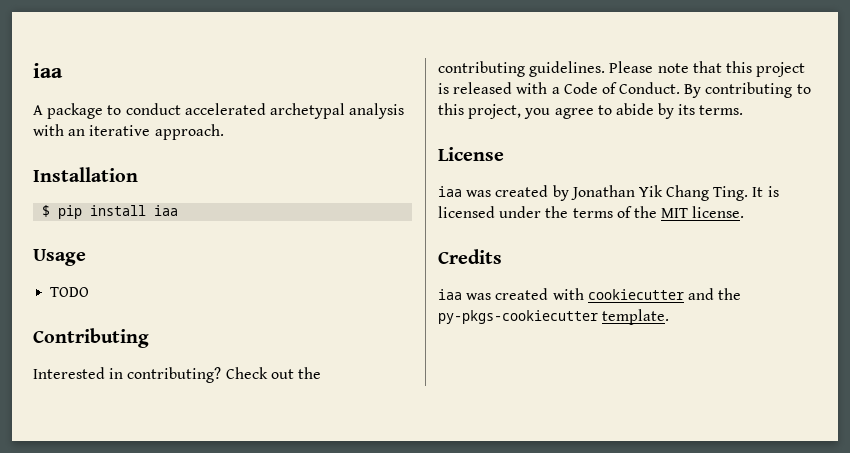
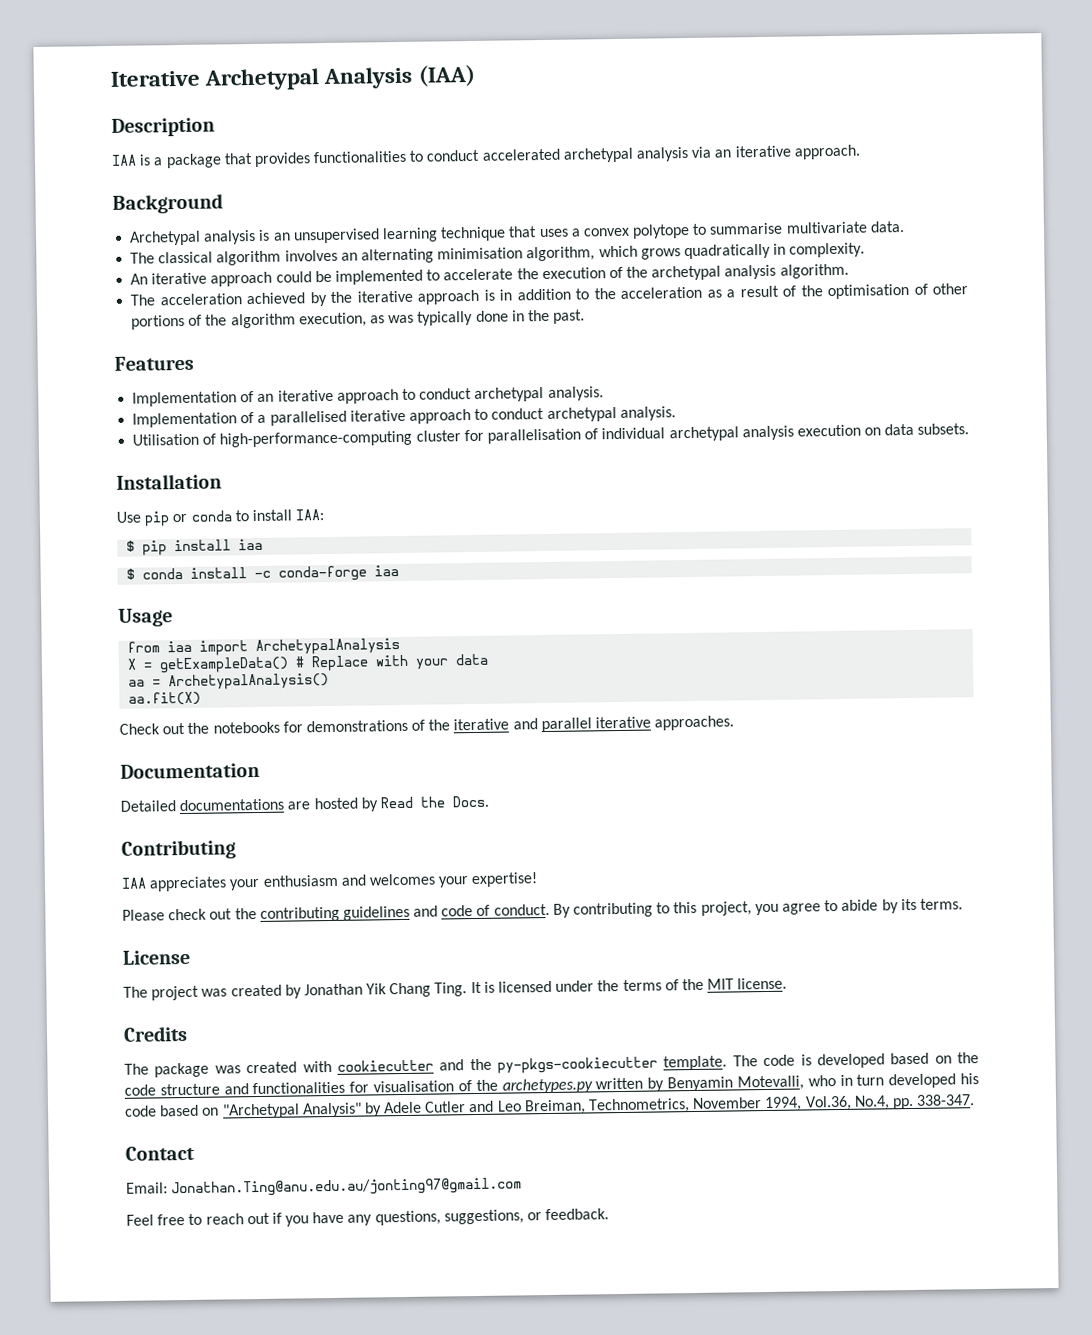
[33,63,63,78] [33,103,104,119] iaa // A package -> [110,64,475,91] [111,117,215,137] [111,150,408,169] Iterative Archetypal Analysis (IAA) // Description // IAA is a package that provides functionalities
[33,124,64,136] with -> [691,146,712,158] via
[33,167,138,182] [42,205,179,219] [33,249,86,266] [50,287,90,297] [33,328,149,348] [33,367,321,383] [438,61,806,77] [438,82,681,94] Installation // $ pip install iaa // Usage // TODO // Contributing // Interested in contributing? Check out the contributing guidelines. Please note that this project is released with a Code of Conduct. -> [112,193,223,214] [129,221,905,246] [130,242,866,266] [130,263,849,287] [130,283,968,307] [131,309,586,330] [114,355,194,371] [132,386,604,407] [132,406,676,428] [132,423,970,448] [116,473,222,490] [116,509,325,527] [126,538,264,556] [126,565,400,582] [118,608,173,627] [127,638,401,656] [127,653,489,674] [128,672,330,691] [128,691,202,706] [119,715,735,735] [120,762,260,779] [120,795,489,812] [121,839,236,860] [121,872,539,892] [122,903,550,922] Background // Archetypal analysis is an unsupervised learning technique that uses a convex polytope to summarise multivariate data. // The classical algorithm involves an alternating minimisation algorithm, which grows quadratically in complexity. // An iterative approach could be implemented to accelerate the execution of the archetypal analysis algorithm. // The acceleration achieved by the iterative approach is in addition to the acceleration as a result of the optimisation of other portions of the algorithm execution, as was typically done in the past. // Features // Implementation of an iterative approach to conduct archetypal analysis. // Implementation of a parallelised iterative approach to conduct archetypal analysis. // Utilisation of high-performance-computing cluster for parallelisation of individual archetypal analysis execution on data subsets. // Installation // Use pip or conda to install IAA: // $ pip install iaa // $ conda install -c conda-forge iaa // Usage // from iaa import ArchetypalAnalysis // X = getExampleData() # Replace with your data // aa = ArchetypalAnalysis() // aa.fit(X) // Check out the notebooks for demonstrations of the iterative and parallel iterative approaches. // Documentation // Detailed documentations are hosted by Read the Docs. // Contributing // IAA appreciates your enthusiasm and welcomes your expertise! // Please check out the contributing guidelines and code of conduct.
[438,186,462,197] iaa -> [123,985,200,1001] The project
[438,289,462,300] iaa -> [124,1062,210,1078] The package
(670, 317) none -> [732,1052,979,1069] [124,1073,980,1096] [125,1094,976,1119] [125,1145,195,1161] [126,1177,523,1198] [126,1208,610,1227] The code is developed based on the code structure and functionalities for visualisation of the archetypes.py written by Benyamin Motevalli, who in turn developed his code based on "Archetypal Analysis" by Adele Cutler and Leo Breiman, Technometrics, November 1994, Vol.36, No.4, pp. 338-347. // Contact // Email: Jonathan.Ting@anu.edu.au/jonting97@gmail.com // Feel free to reach out if you have any questions, suggestions, or feedback.

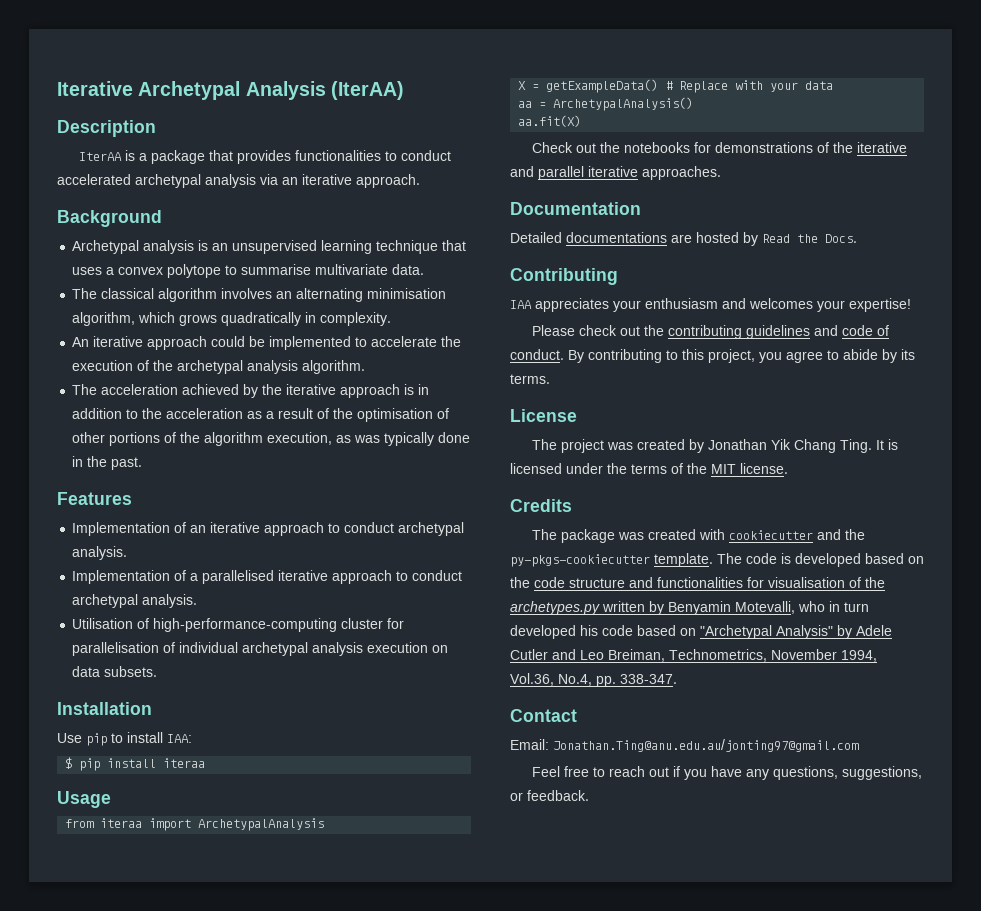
[417,64,475,87] (IAA) -> [330,81,404,100] (IterAA)
[111,154,137,166] IAA -> [78,152,122,161] IterAA
[172,510,232,523] or conda -> (107, 739) none
[238,538,264,551] [126,565,400,582] iaa // $ conda install -c conda-forge iaa -> [163,758,206,768] iteraa
[167,640,193,653] iaa -> [100,818,143,828] iteraa

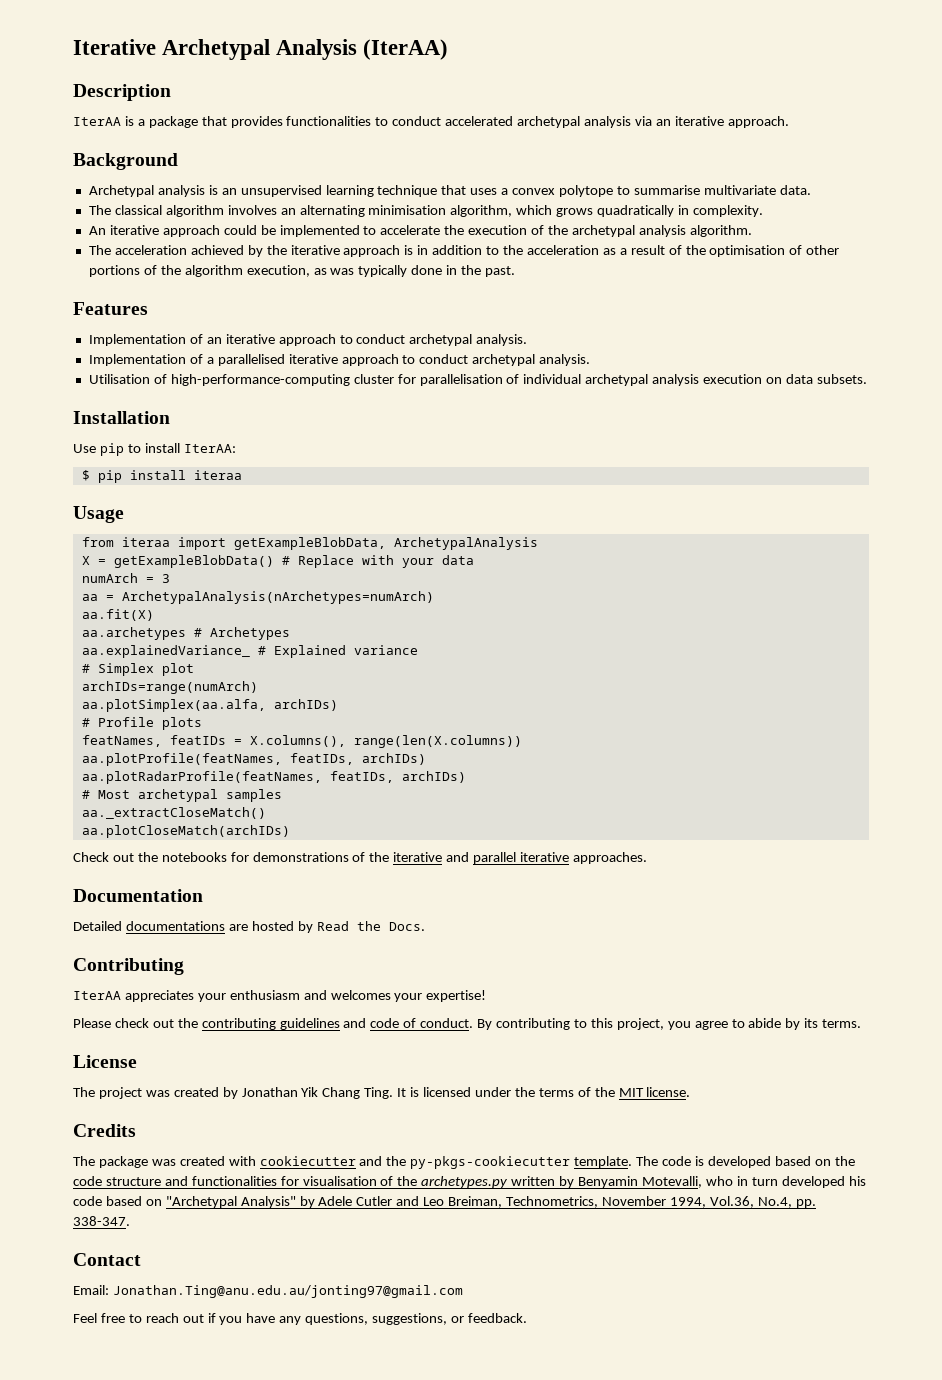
[167,734,192,743] IAA: -> [183,444,236,453] IterAA:
(192, 824) none -> [233,537,386,550] getExampleBlobData,
[546,79,659,93] getExampleData() -> [113,555,274,568] getExampleBlobData()
(834, 85) none -> [81,573,170,583] // numArch = 3
[553,97,694,111] ArchetypalAnalysis() -> [121,591,434,604] ArchetypalAnalysis(nArchetypes=numArch)
(582, 121) none -> [81,627,290,640] [81,645,418,658] [81,663,194,676] [81,681,258,694] [81,699,338,712] [81,717,202,730] [81,735,522,748] [81,753,426,766] [81,771,466,784] [81,789,282,802] [81,807,266,819] [81,825,290,838] // aa.archetypes # Archetypes // aa.explainedVariance_ # Explained variance // # Simplex plot // archIDs=range(numArch) // aa.plotSimplex(aa.alfa, archIDs) // # Profile plots // featNames, featIDs = X.columns(), range(len(X.columns)) // aa.plotProfile(featNames, featIDs, archIDs) // aa.plotRadarProfile(featNames, featIDs, archIDs) // # Most archetypal samples // aa._extractCloseMatch() // aa.plotCloseMatch(archIDs)
[510,300,532,309] IAA -> [73,991,121,1000] IterAA

